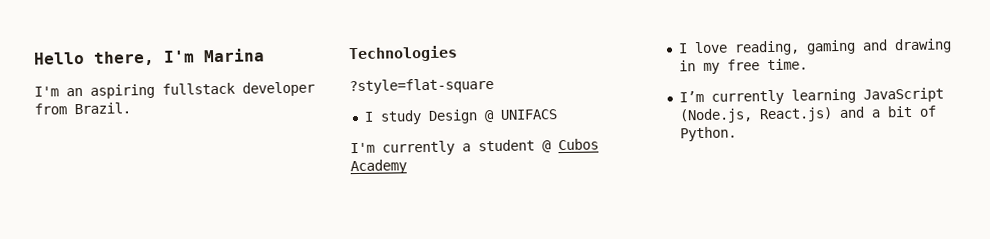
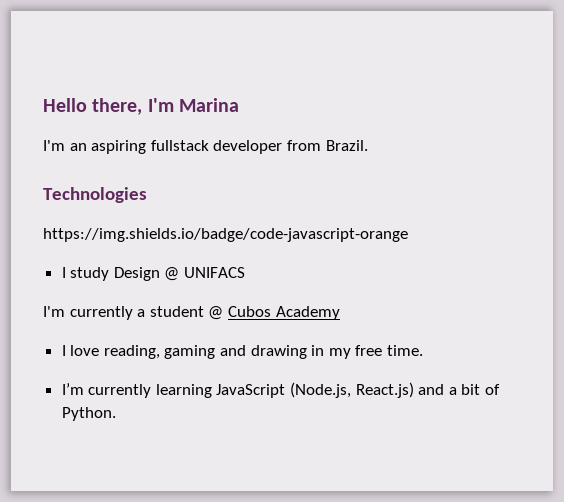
[349,78,494,95] ?style=flat-square -> [43,228,408,242] https://img.shields.io/badge/code-javascript-orange

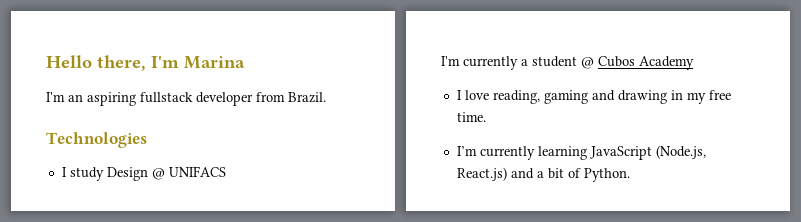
[43,228,408,242] // https://img.shields.io/badge/code-javascript-orange -> (147, 140) none

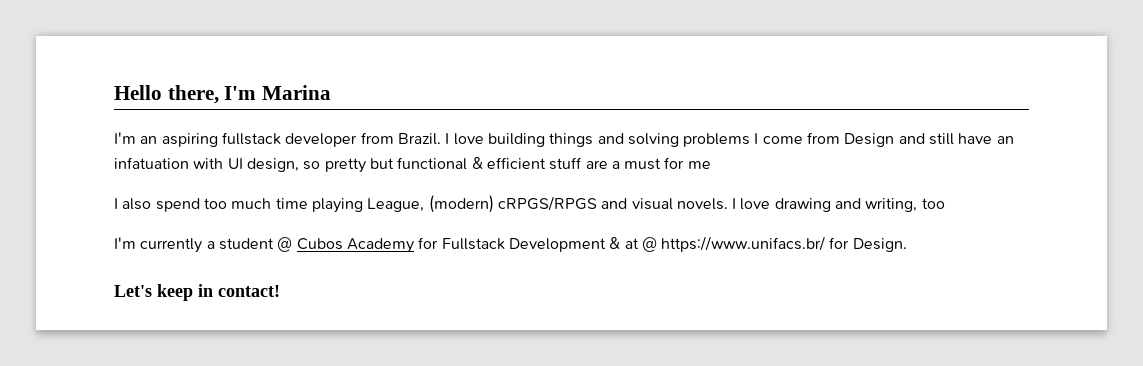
[46,132,147,148] [61,166,226,181] // Technologies // I study Design @ UNIFACS -> [445,132,1014,147] [114,157,711,173] [114,195,945,213] I love building things and solving problems I come from Design and still have an infatuation with UI design, so pretty but functional & efficient stuff are a must for me // I also spend too much time playing League, (modern) cRPGS/RPGS and visual novels. I love drawing and writing, too
[456,90,731,104] [456,112,486,122] [456,145,706,160] [456,167,630,182] // I love reading, gaming and drawing in my free time. // I’m currently learning JavaScript (Node.js, React.js) and a bit of Python. -> [418,236,907,252] [114,284,280,301] for Fullstack Development & at @ https://www.unifacs.br/ for Design. // Let's keep in contact!

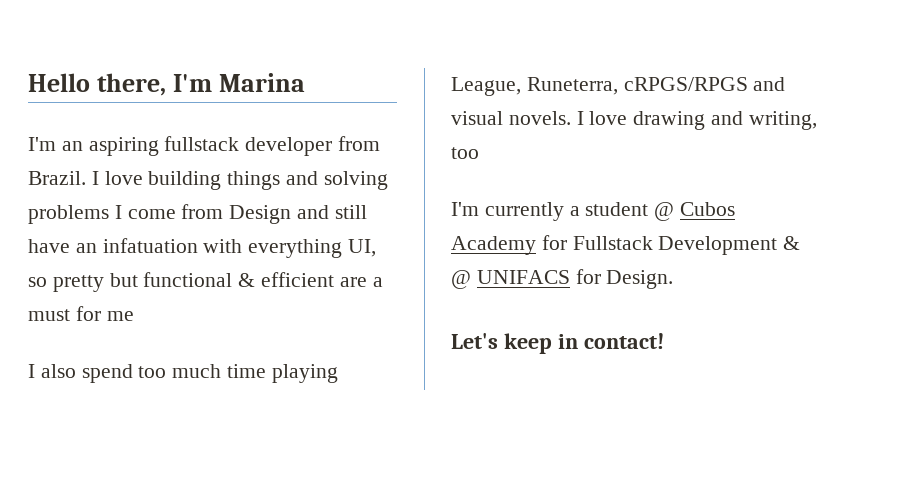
[227,158,299,172] UI design, -> [248,239,377,258] everything UI,
[549,157,583,170] stuff -> (335, 279) none
[428,195,494,213] (modern) -> [526,77,618,95] Runeterra,
[624,236,826,252] at @ https://www.unifacs.br/ -> [451,270,570,289] @ UNIFACS

